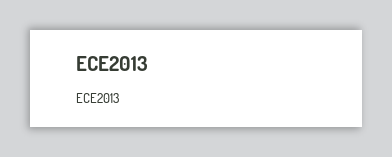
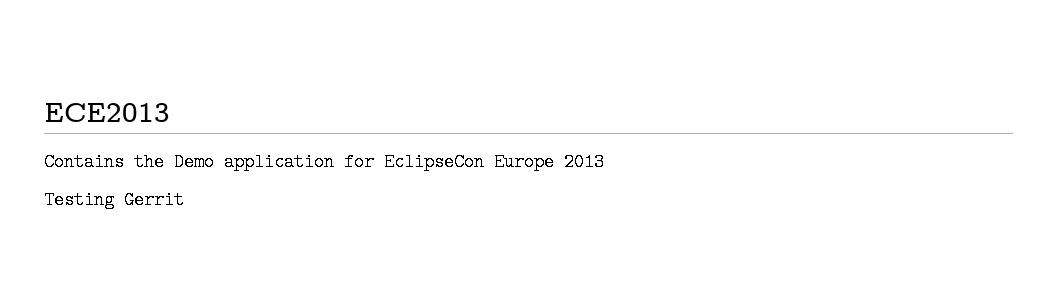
[76,93,119,103] ECE2013 -> [44,153,604,171] [44,191,184,209] Contains the Demo application for EclipseCon Europe 2013 // Testing Gerrit

